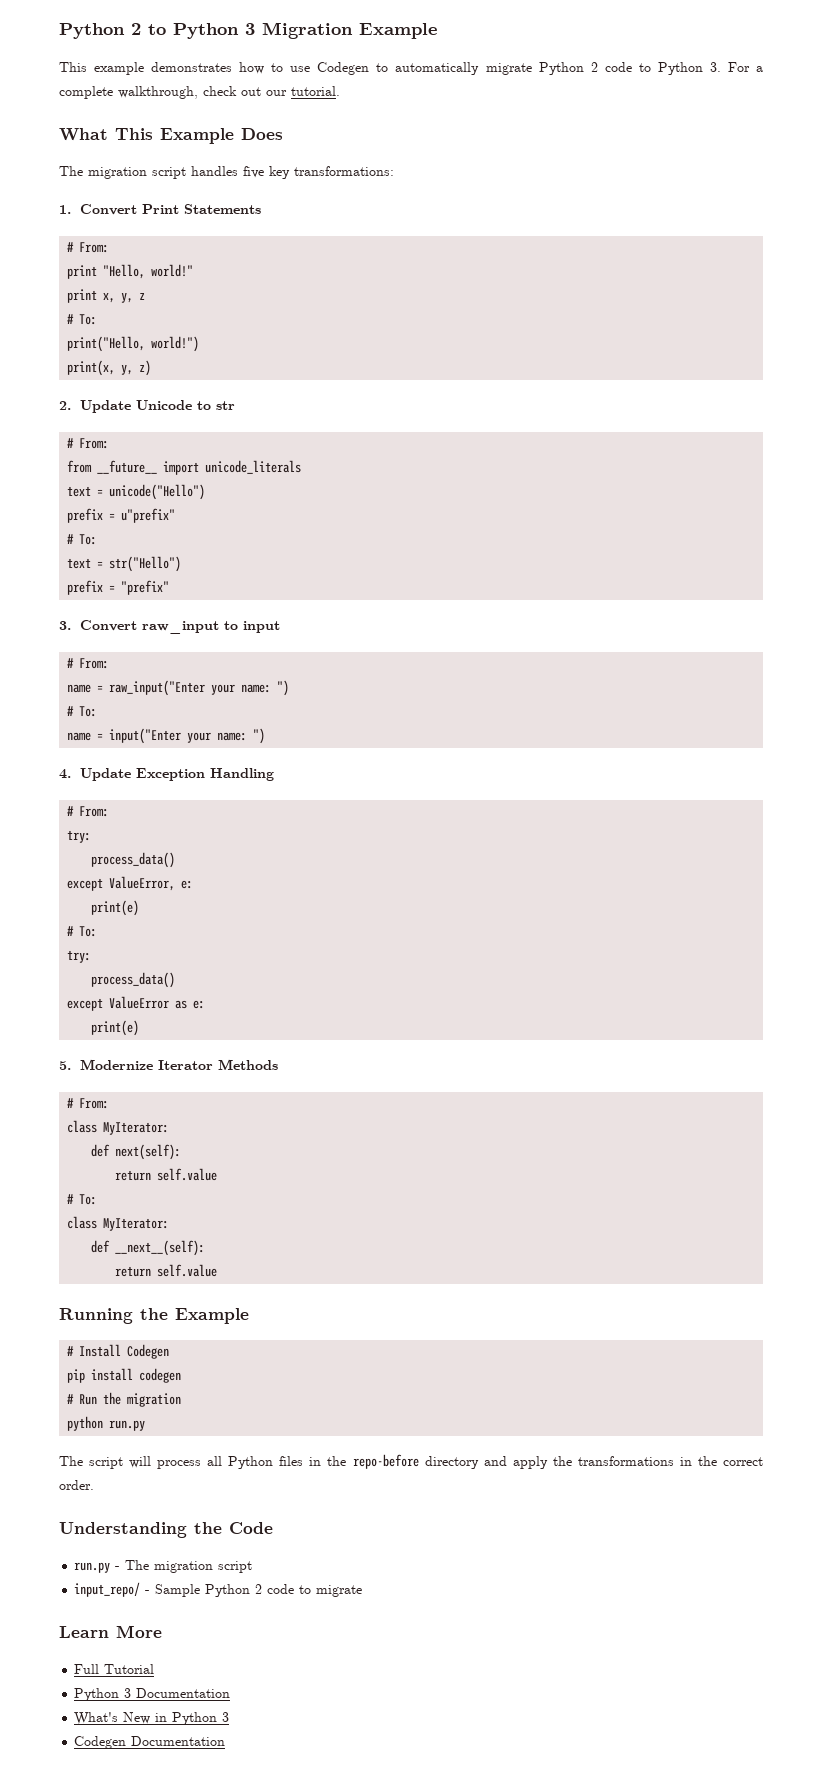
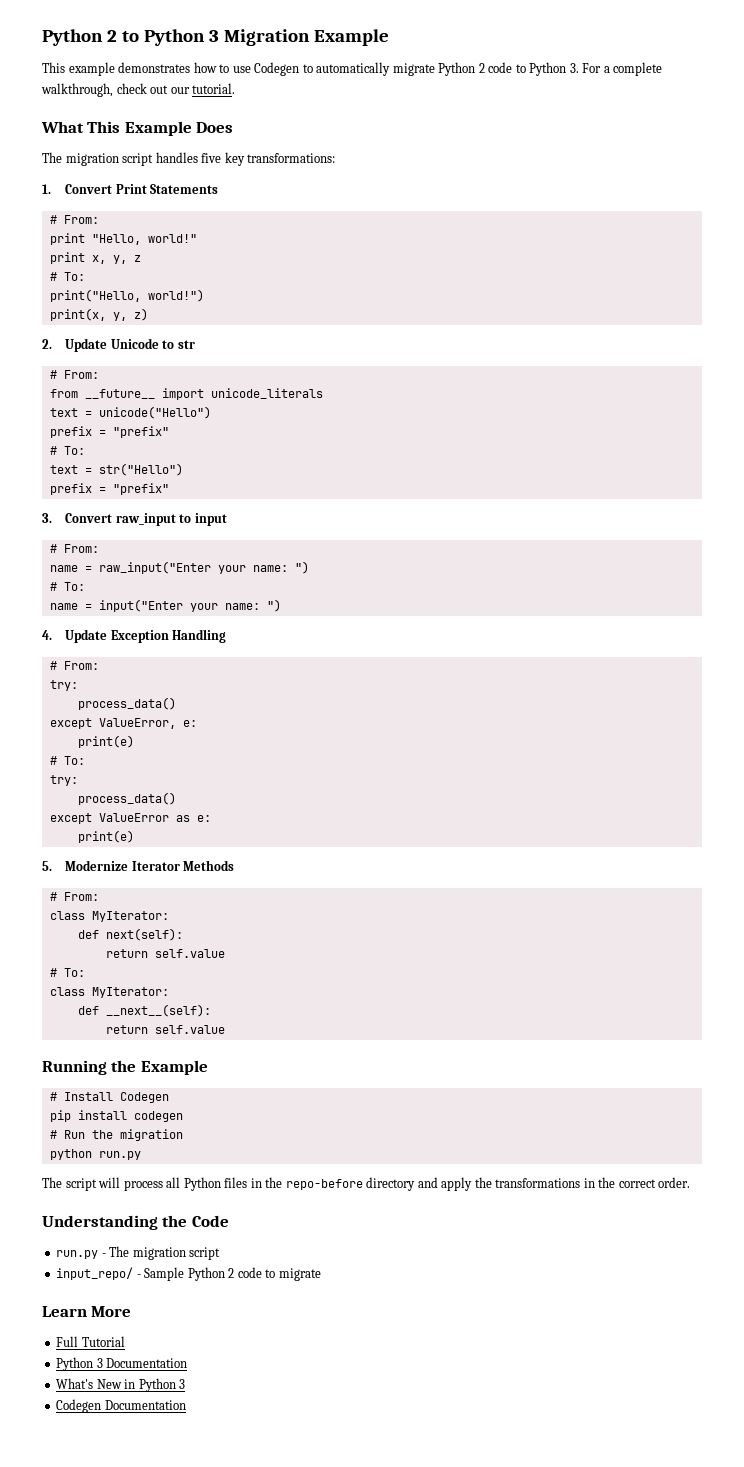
[121,508,176,523] u"prefix" -> [112,426,169,438] "prefix"

